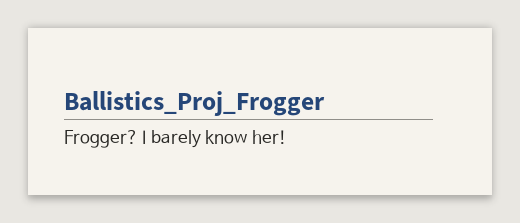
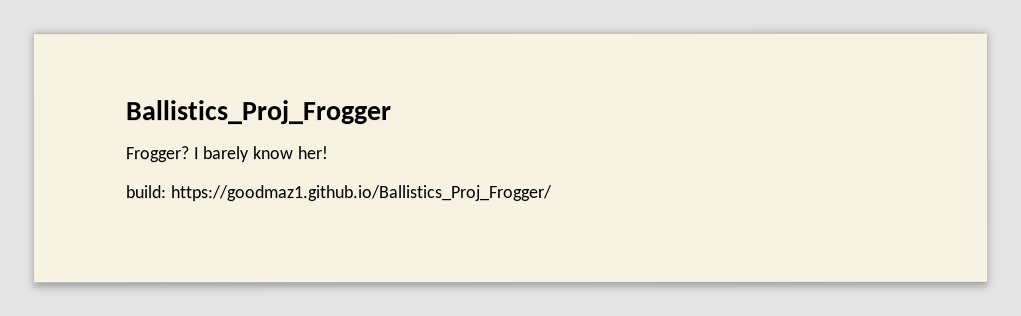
(287, 137) none -> [126,184,553,202] // build: https://goodmaz1.github.io/Ballistics_Proj_Frogger/

